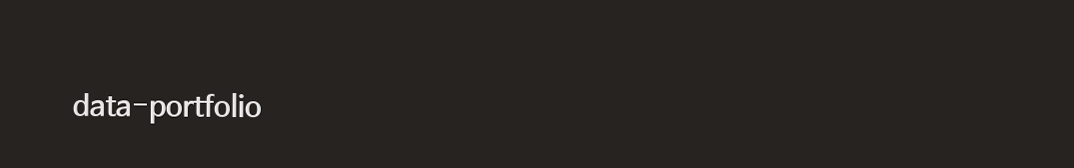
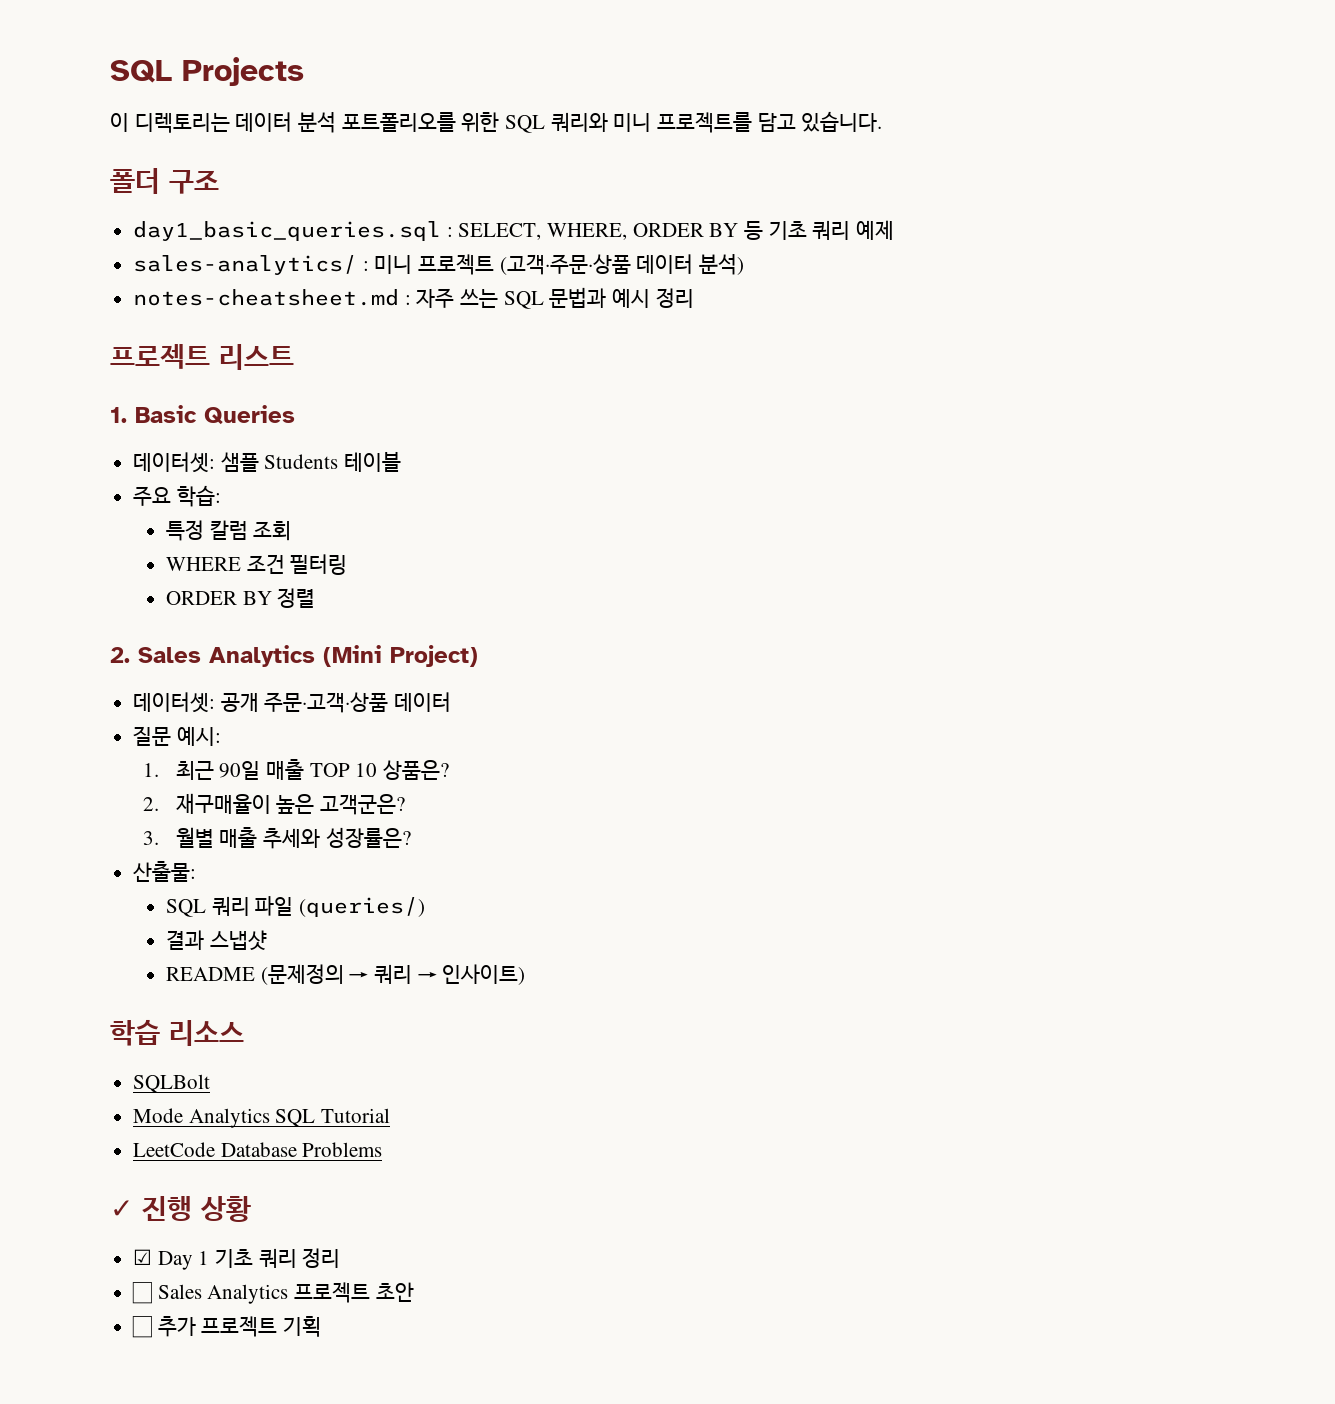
[72,91,262,125] data-portfolio -> [110,57,304,86] [110,111,883,133] [110,168,219,194] [133,220,895,241] [133,254,745,275] [133,287,694,309] [110,344,294,370] [110,405,295,425] [133,451,402,473] [133,485,221,507] [165,520,292,541] [165,554,348,575] [165,588,316,608] [110,645,478,667] [133,692,452,713] [133,726,221,746] [142,759,449,780] [142,793,405,815] [142,827,411,849] [133,861,197,882] [165,896,425,917] [165,930,267,950] [165,964,526,985] [110,1019,244,1046] [133,1074,211,1093] [133,1108,391,1128] [133,1142,383,1157] [110,1196,251,1222] [133,1248,341,1270] [132,1282,414,1304] [132,1316,322,1338] SQL Projects // 이 디렉토리는 데이터 분석 포트폴리오를 위한 SQL 쿼리와 미니 프로젝트를 담고 있습니다. // 폴더 구조 // day1_basic_queries.sql : SELECT, WHERE, ORDER BY 등 기초 쿼리 예제 // sales-analytics/ : 미니 프로젝트 (고객·주문·상품 데이터 분석) // notes-cheatsheet.md : 자주 쓰는 SQL 문법과 예시 정리 // 프로젝트 리스트 // 1. Basic Queries // 데이터셋: 샘플 Students 테이블 // 주요 학습: // 특정 칼럼 조회 // WHERE 조건 필터링 // ORDER BY 정렬 // 2. Sales Analytics (Mini Project) // 데이터셋: 공개 주문·고객·상품 데이터 // 질문 예시: // 1. 최근 90일 매출 TOP 10 상품은? // 2. 재구매율이 높은 고객군은? // 3. 월별 매출 추세와 성장률은? // 산출물: // SQL 쿼리 파일 (queries/) // 결과 스냅샷 // README (문제정의 → 쿼리 → 인사이트) // 학습 리소스 // SQLBolt // Mode Analytics SQL Tutorial // LeetCode Database Problems // ✓ 진행 상황 // ☑ Day 1 기초 쿼리 정리 // ☐ Sales Analytics 프로젝트 초안 // ☐ 추가 프로젝트 기획

